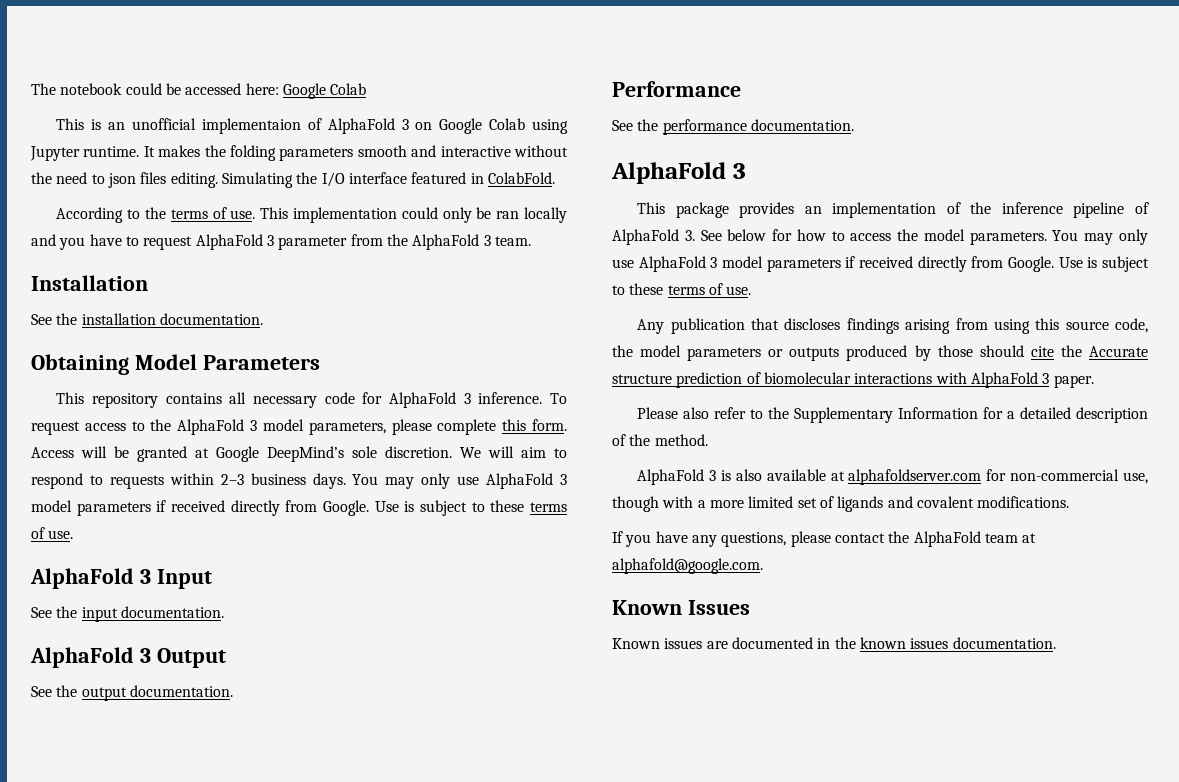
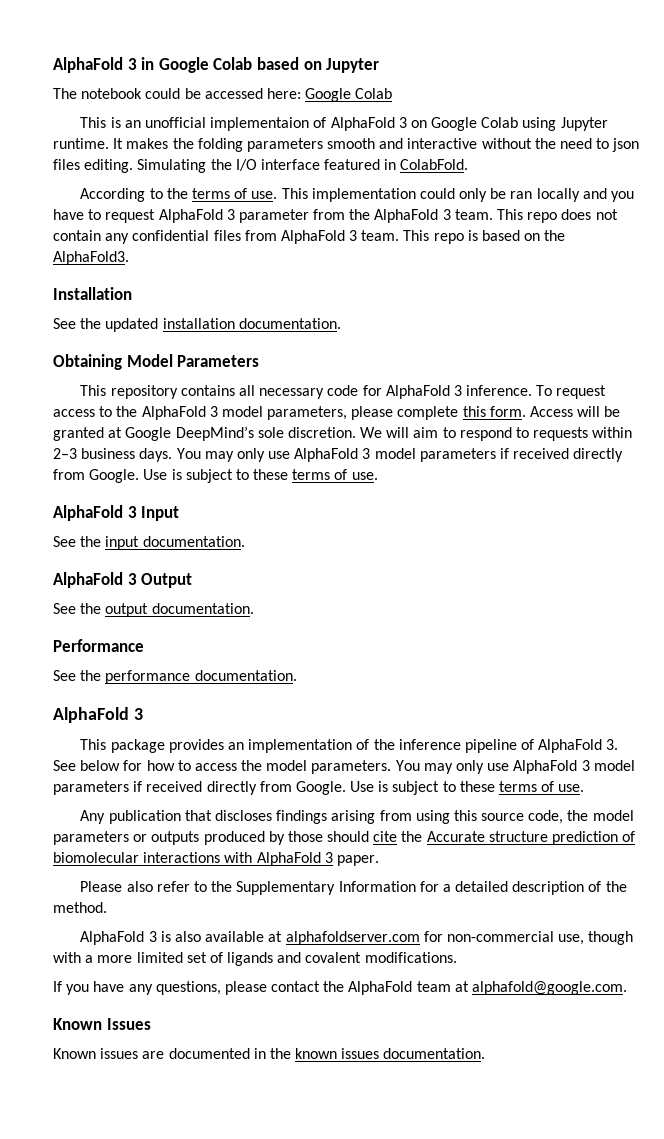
(31, 89) none -> [53,57,380,73] AlphaFold 3 in Google Colab based on Jupyter //
(531, 241) none -> [497,209,618,223] [53,230,566,244] [53,251,129,265] This repo does not contain any confidential files from AlphaFold 3 team. This repo is based on the AlphaFold3.
(78, 319) none -> [105,318,159,332] updated

